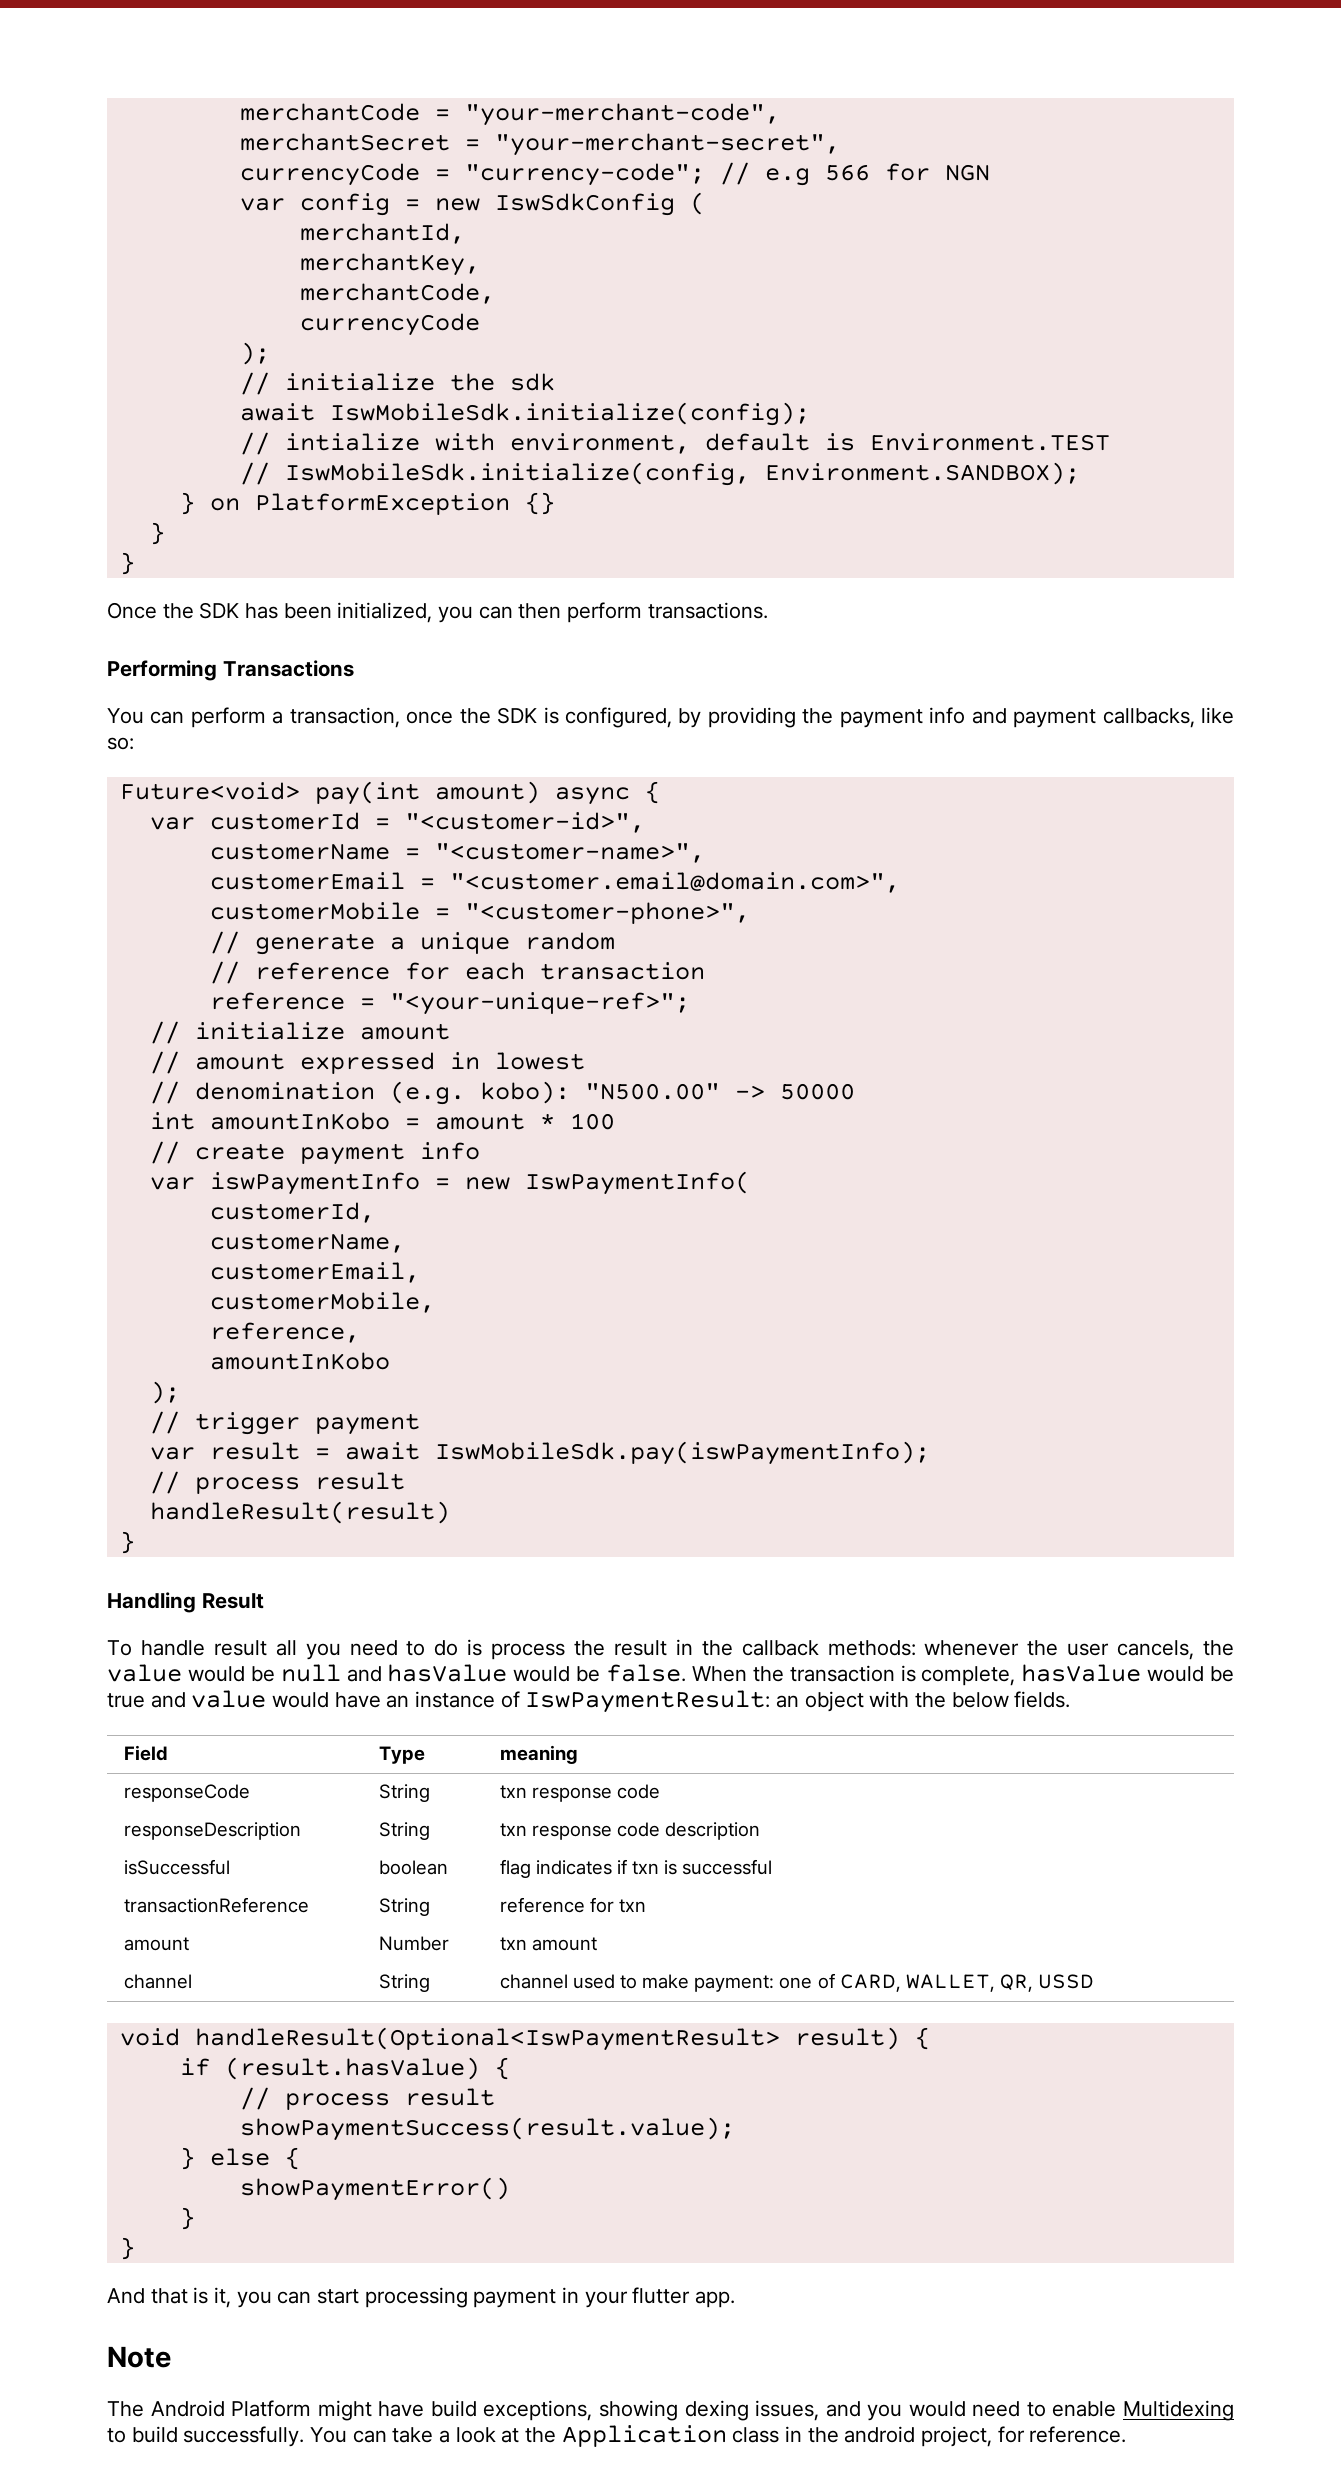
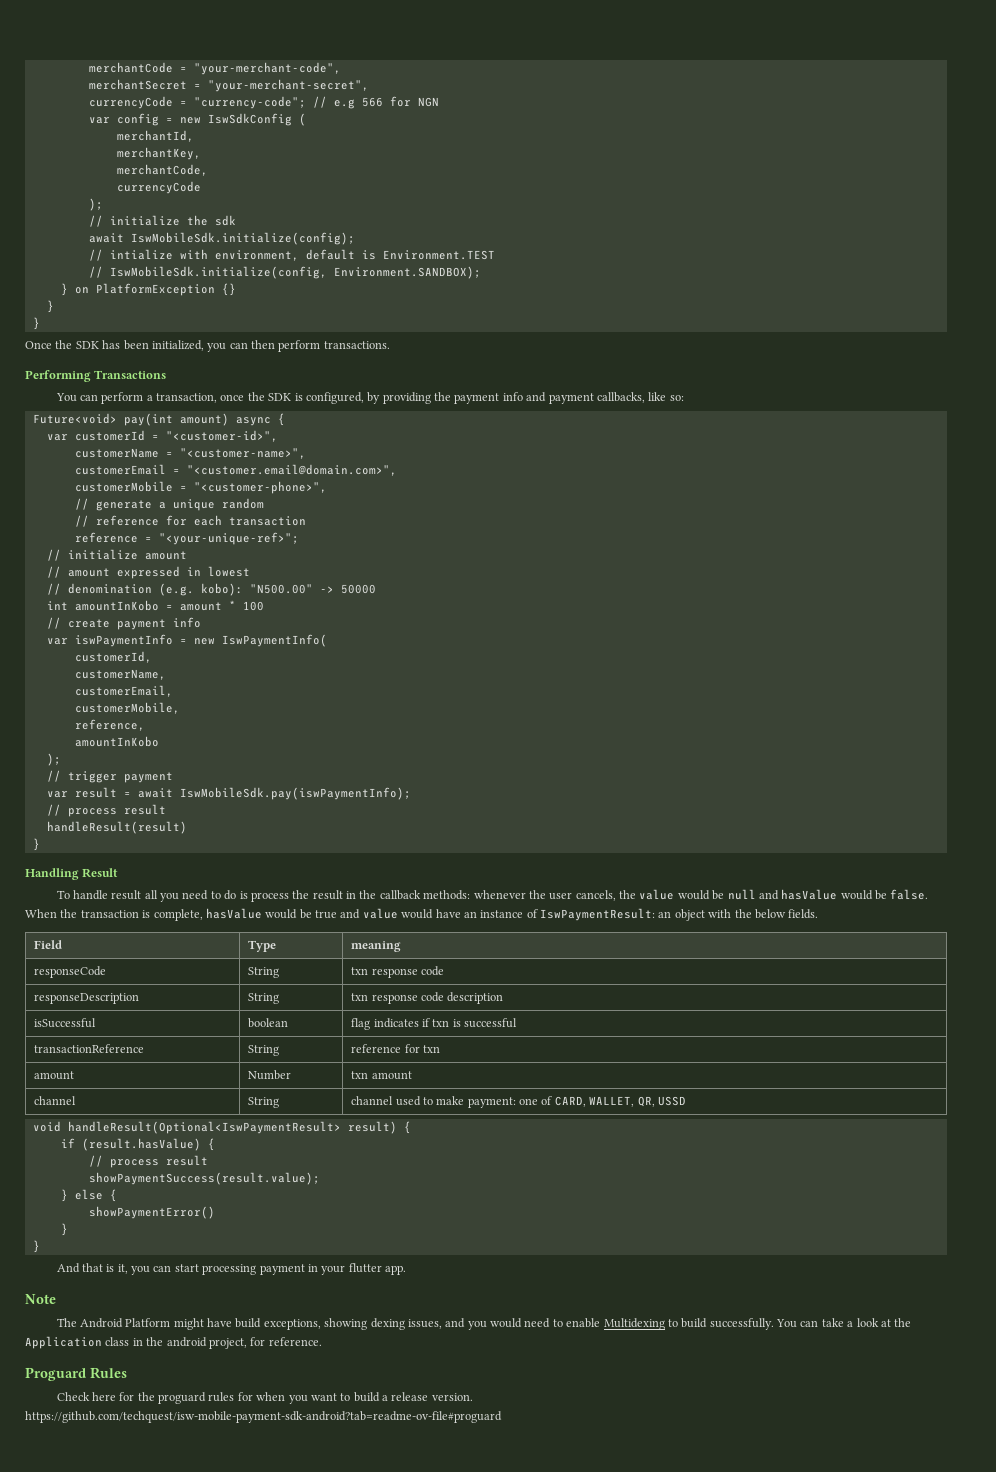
(1127, 2434) none -> [25,1367,127,1381] [56,1392,473,1404] [25,1411,502,1423] // Proguard Rules // Check here for the proguard rules for when you want to build a release version. https://github.com/techquest/isw-mobile-payment-sdk-android?tab=readme-ov-file#proguard

